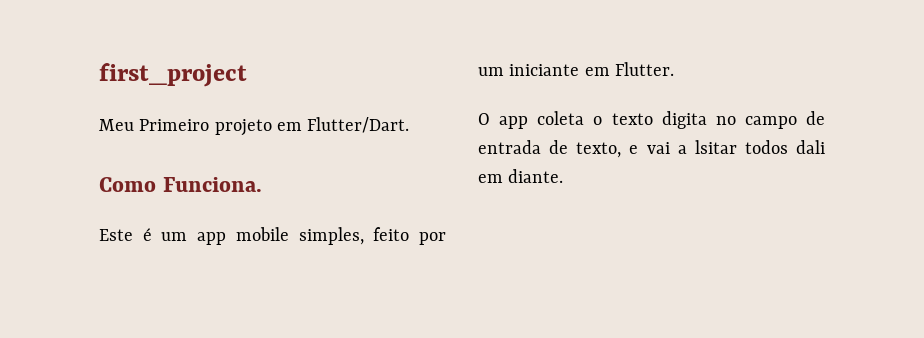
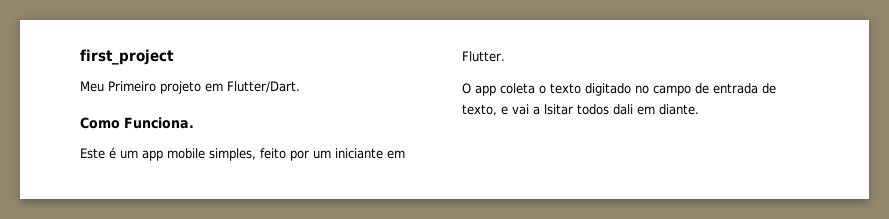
[661,111,707,129] digita -> [585,83,631,96] digitado

